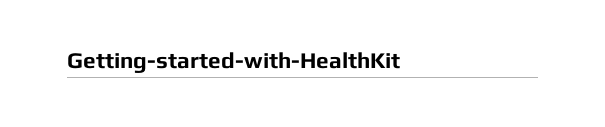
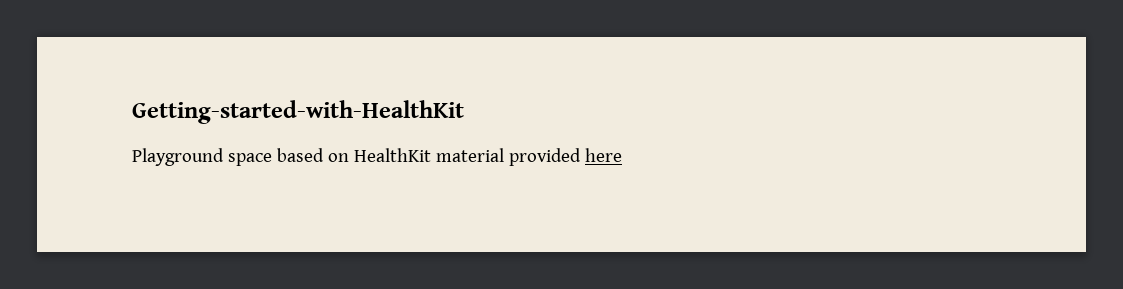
(400, 62) none -> [132,148,622,166] // Playground space based on HealthKit material provided here

